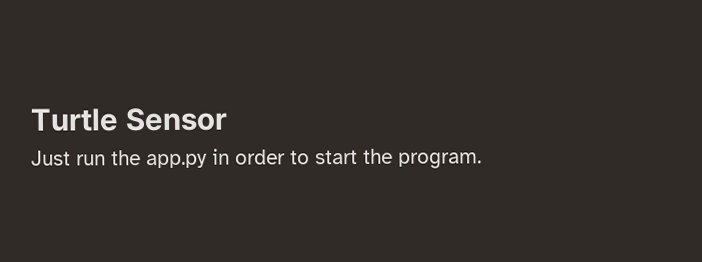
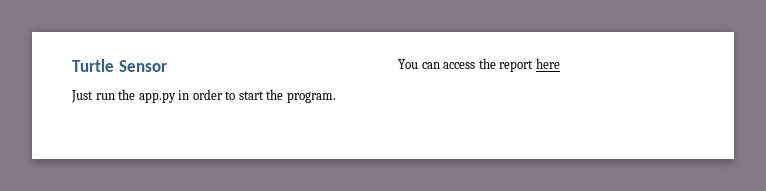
(482, 160) none -> [398,58,560,72] // You can access the report here

